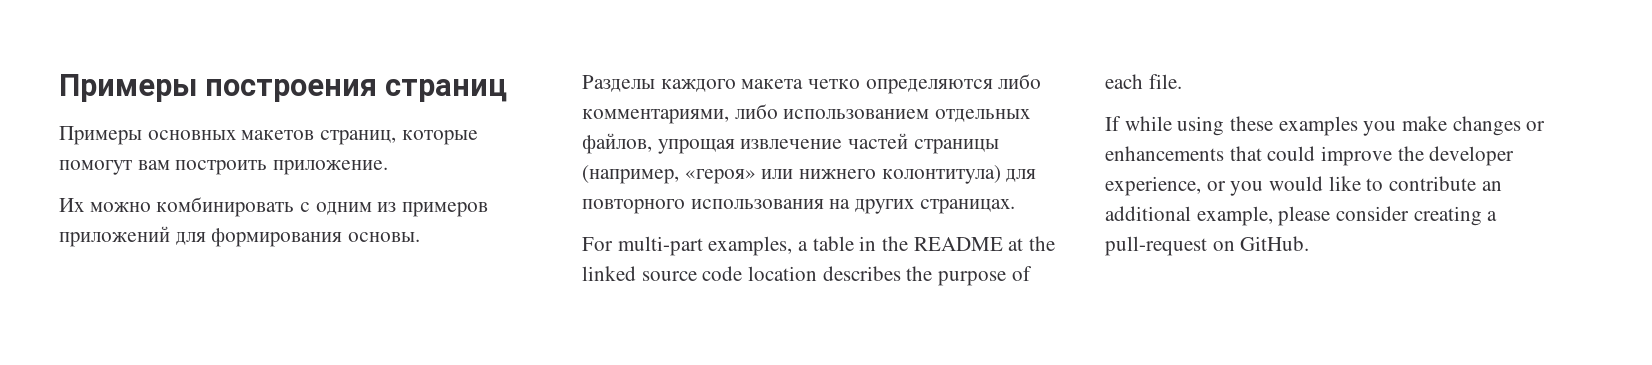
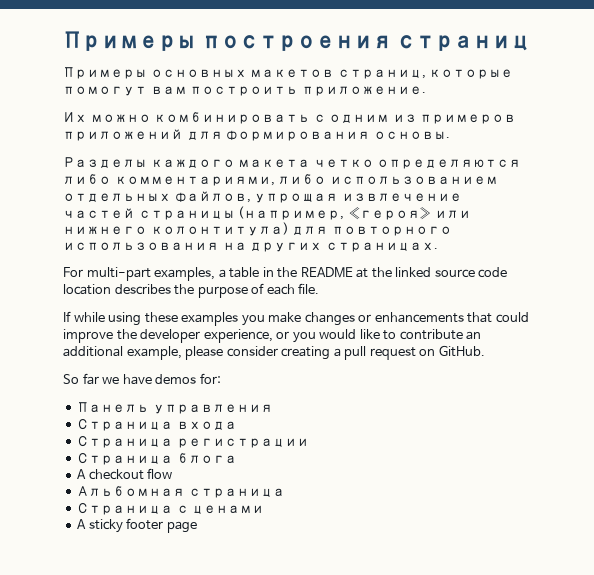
[1105,236,1207,256] pull-request -> [344,346,416,360] pull request
(1310, 243) none -> [63,373,221,385] [77,402,273,414] [77,419,237,431] [77,436,309,448] [77,453,237,465] [77,468,173,480] [77,486,285,498] [77,503,265,515] [77,518,197,533] // So far we have demos for: // Панель управления // Страница входа // Страница регистрации // Страница блога // A checkout flow // Альбомная страница // Страница с ценами // A sticky footer page

